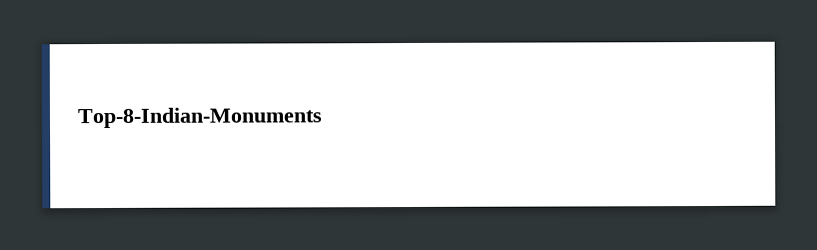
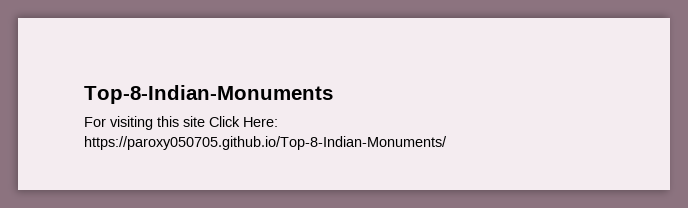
(323, 118) none -> [84,116,278,130] [84,136,447,150] // For visiting this site Click Here: https://paroxy050705.github.io/Top-8-Indian-Monuments/

